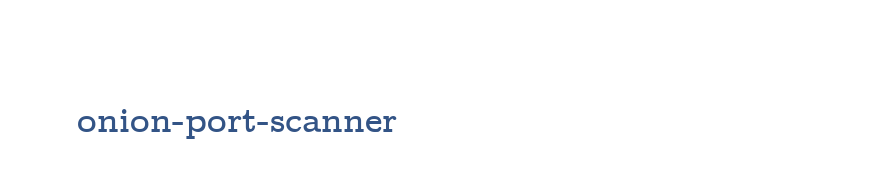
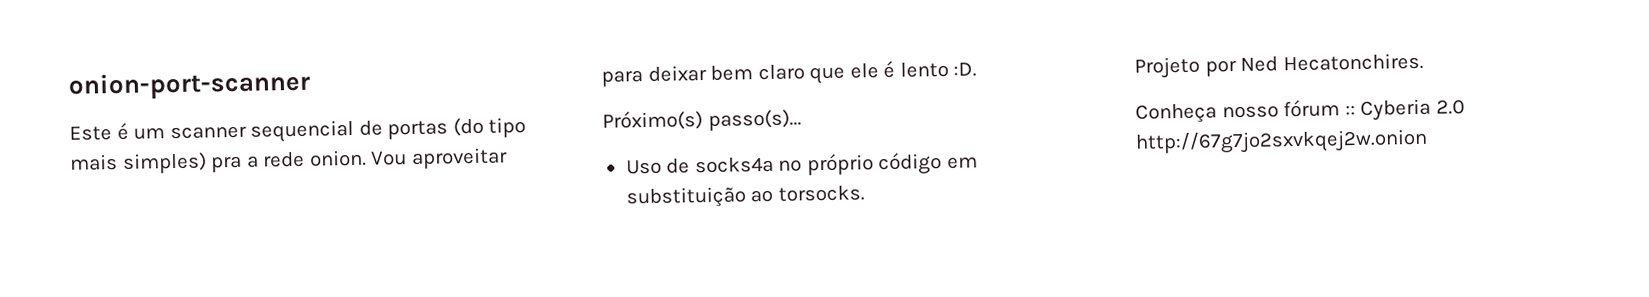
(397, 124) none -> [69,117,527,143] [69,147,508,174] [601,60,978,87] [602,109,802,131] [625,152,978,176] [625,185,865,209] [1134,52,1424,79] [1135,98,1465,124] [1135,128,1428,155] // Este é um scanner sequencial de portas (do tipo mais simples) pra a rede onion. Vou aproveitar para deixar bem claro que ele é lento :D. // Próximo(s) passo(s)... // Uso de socks4a no próprio código em substituição ao torsocks. // Projeto por Ned Hecatonchires. // Conheça nosso fórum :: Cyberia 2.0 http://67g7jo2sxvkqej2w.onion

